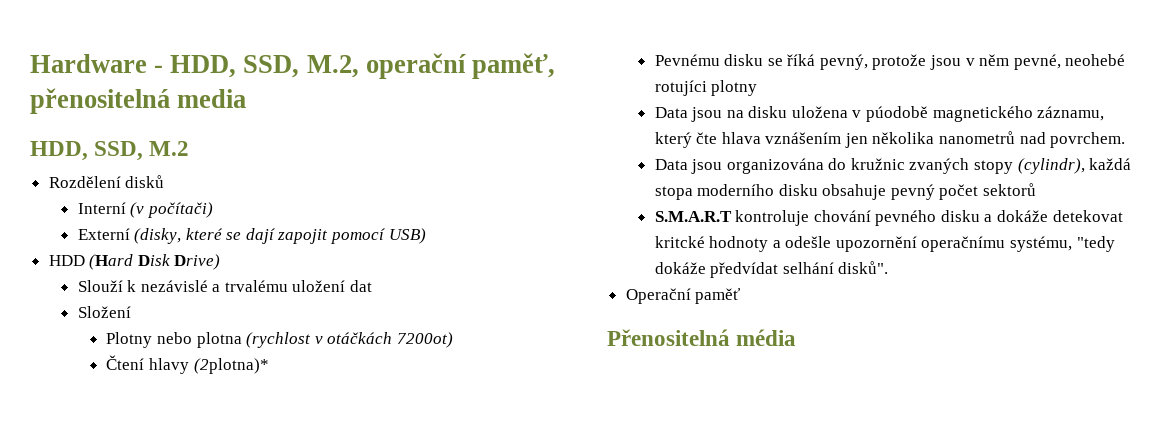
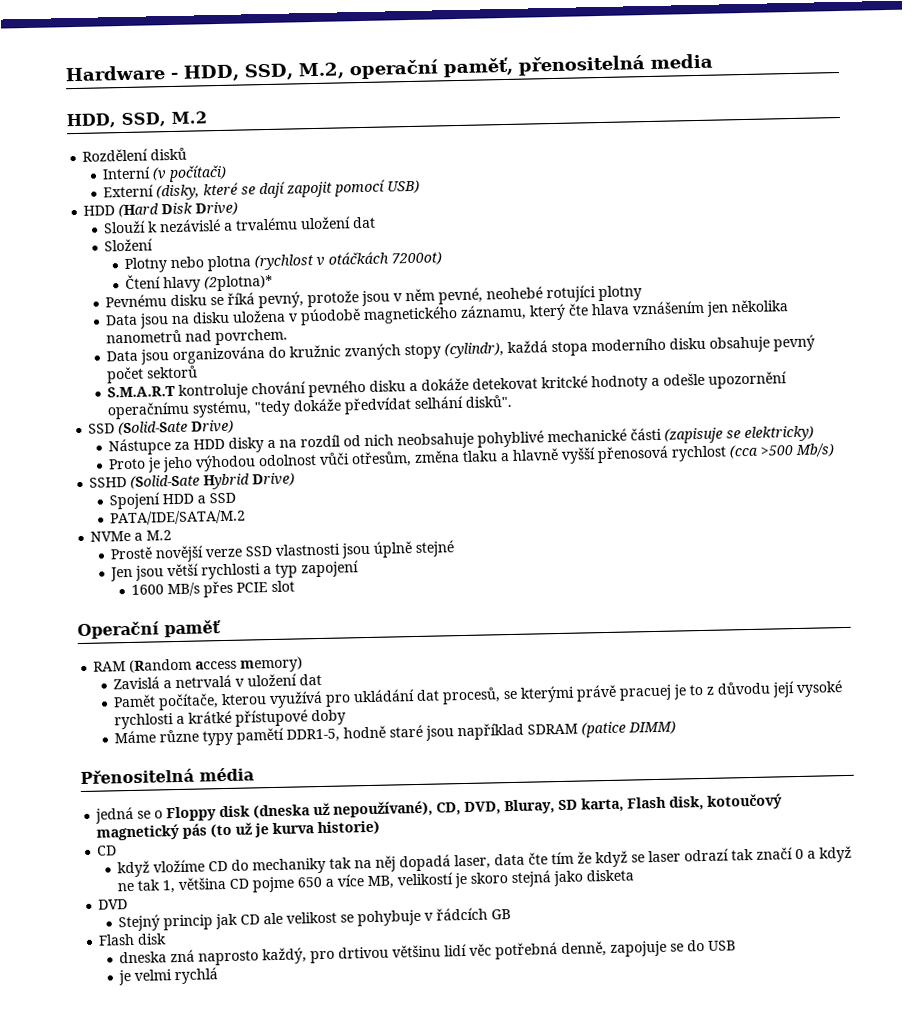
[625,288,741,304] [607,329,797,346] Operační paměť // Přenositelná média -> [88,419,235,436] [108,425,815,456] [108,443,836,473] [89,472,296,490] [109,492,237,510] [110,509,247,526] [90,530,173,542] [110,540,456,563] [110,560,360,582] [131,580,296,598] [77,620,221,640] [93,656,304,673] [113,673,323,690] [113,680,844,711] [114,709,347,730] [114,720,677,746] [80,767,254,785] [95,793,784,824] [96,820,381,841] [97,845,118,856] [117,845,853,878] [117,869,635,894] [98,899,129,910] [118,907,512,932] [98,933,168,946] [119,939,737,966] [118,967,219,986] SSD (Solid-Sate Drive) // Nástupce za HDD disky a na rozdíl od nich neobsahuje pohyblivé mechanické části (zapisuje se elektricky) // Proto je jeho výhodou odolnost vůči otřesům, změna tlaku a hlavně vyšší přenosová rychlost (cca >500 Mb/s) // SSHD (Solid-Sate Hybrid Drive) // Spojení HDD a SSD // PATA/IDE/SATA/M.2 // NVMe a M.2 // Prostě novější verze SSD vlastnosti jsou úplně stejné // Jen jsou větší rychlosti a typ zapojení // 1600 MB/s přes PCIE slot // Operační paměť // RAM (Random access memory) // Zavislá a netrvalá v uložení dat // Pamět počítače, kterou využívá pro ukládání dat procesů, se kterými právě pracuej je to z důvodu její vysoké rychlosti a krátké přístupové doby // Máme různe typy pamětí DDR1-5, hodně staré jsou například SDRAM (patice DIMM) // Přenositelná média // jedná se o Floppy disk (dneska už nepoužívané), CD, DVD, Bluray, SD karta, Flash disk, kotoučový magnetický pás (to už je kurva historie) // CD // když vložíme CD do mechaniky tak na něj dopadá laser, data čte tím že když se laser odrazí tak značí 0 a když ne tak 1, většina CD pojme 650 a více MB, velikostí je skoro stejná jako disketa // DVD // Stejný princip jak CD ale velikost se pohybuje v řádcích GB // Flash disk // dneska zná naprosto každý, pro drtivou většinu lidí věc potřebná denně, zapojuje se do USB // je velmi rychlá

